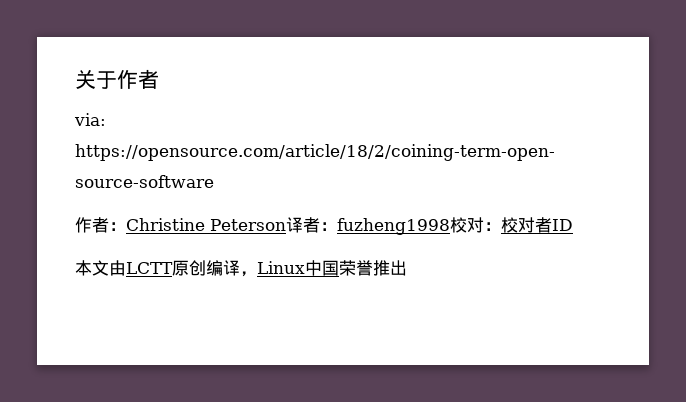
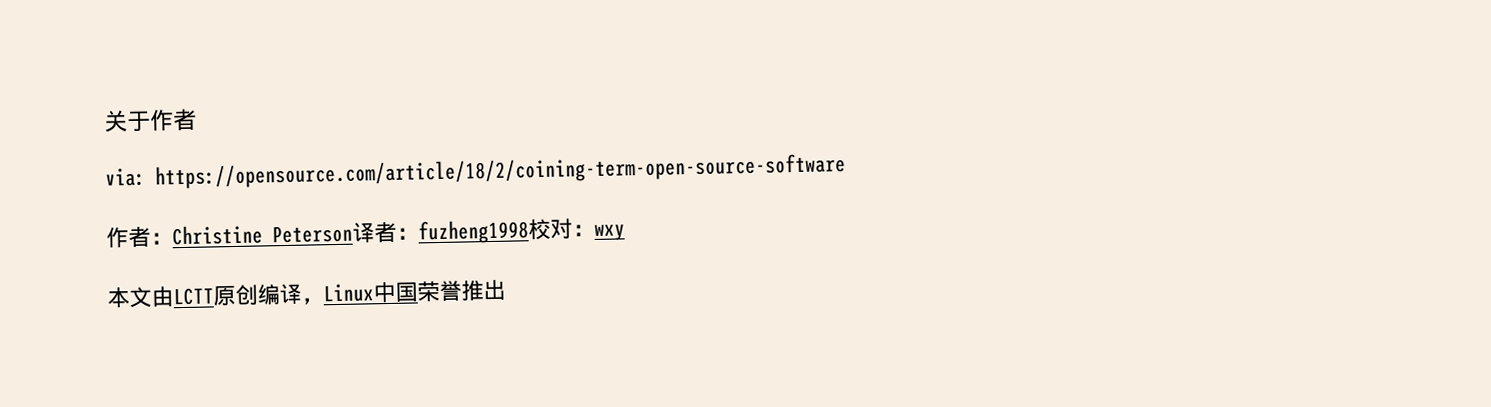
[500,217,573,233] 校对者ID -> [594,224,625,241] wxy

